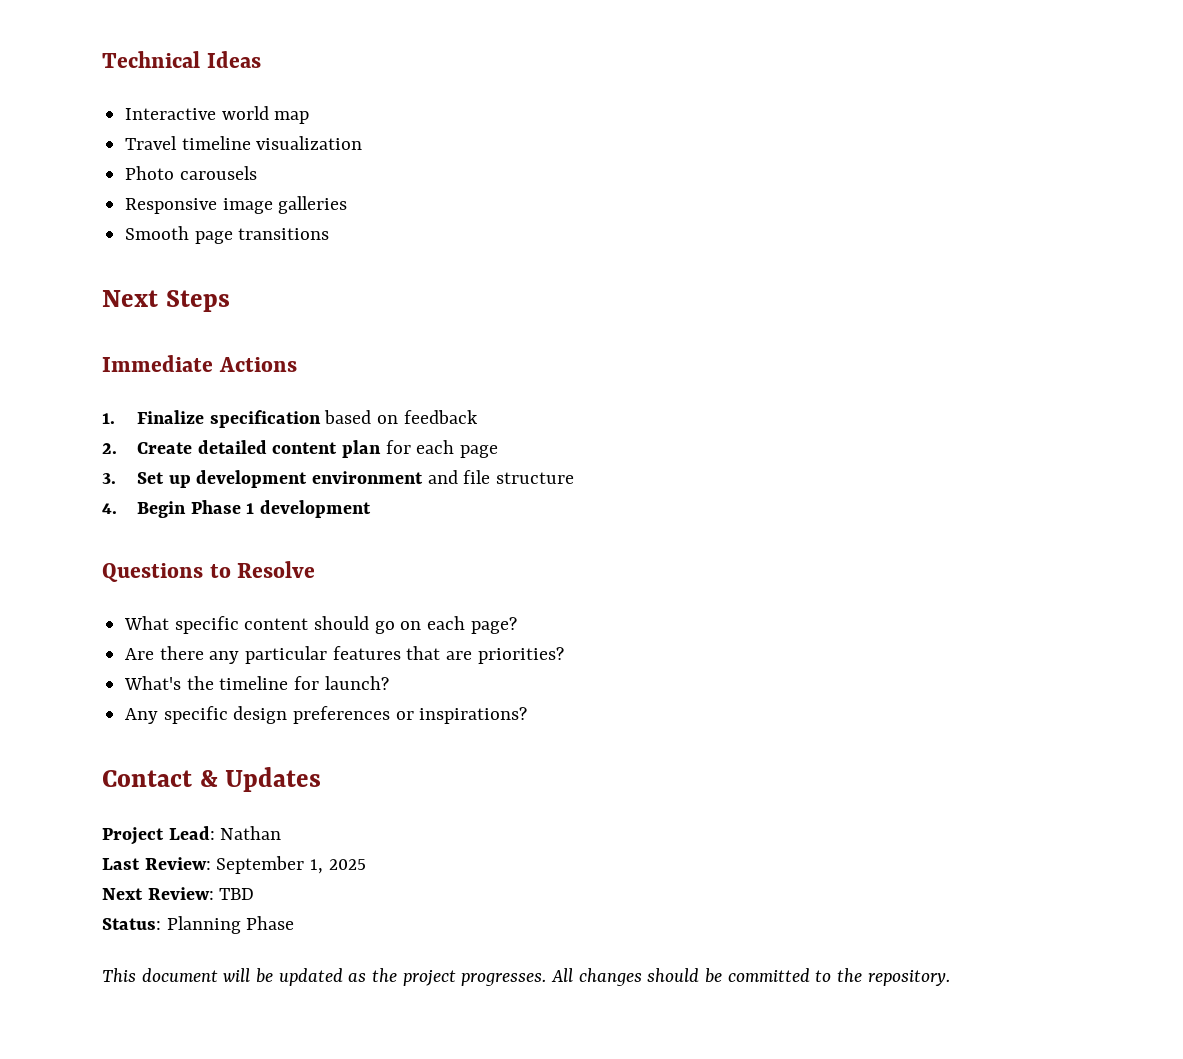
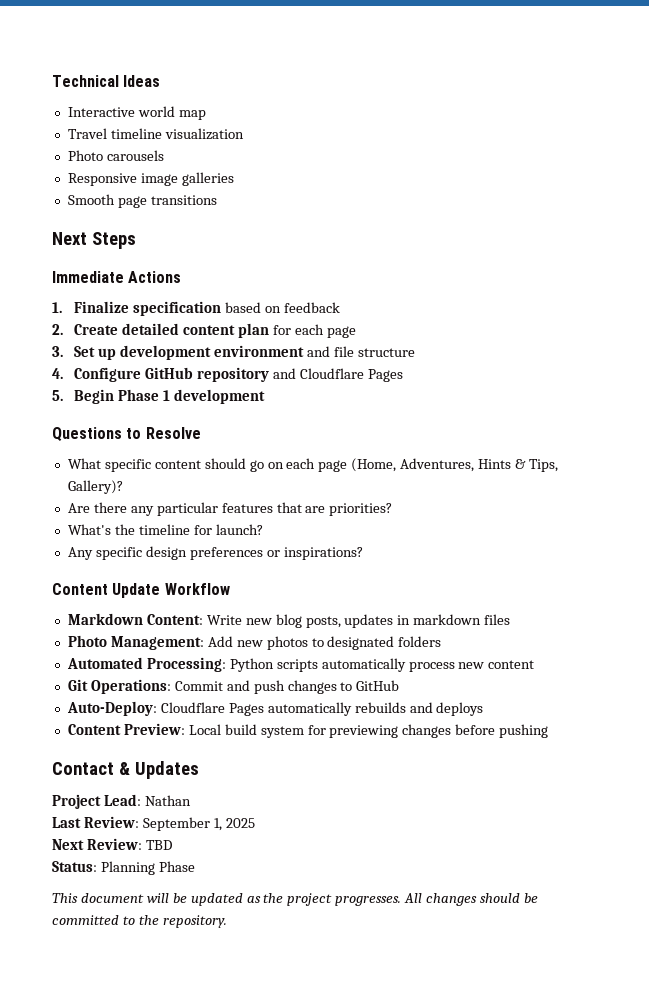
(117, 508) none -> [74,367,403,382] [52,390,63,401] Configure GitHub repository and Cloudflare Pages // 5.
[470,617,517,634] page? -> [318,458,558,472] [67,480,123,494] page (Home, Adventures, Hints & Tips, Gallery)?
(528, 715) none -> [52,583,230,598] [67,613,511,628] [67,635,442,650] [66,657,535,672] [67,679,400,694] [66,701,484,716] [67,723,549,738] // Content Update Workflow // Markdown Content: Write new blog posts, updates in markdown files // Photo Management: Add new photos to designated folders // Automated Processing: Python scripts automatically process new content // Git Operations: Commit and push changes to GitHub // Auto-Deploy: Cloudflare Pages automatically rebuilds and deploys // Content Preview: Local build system for previewing changes before pushing

